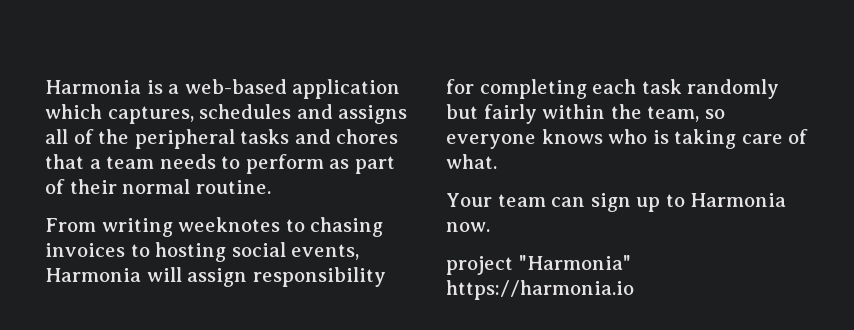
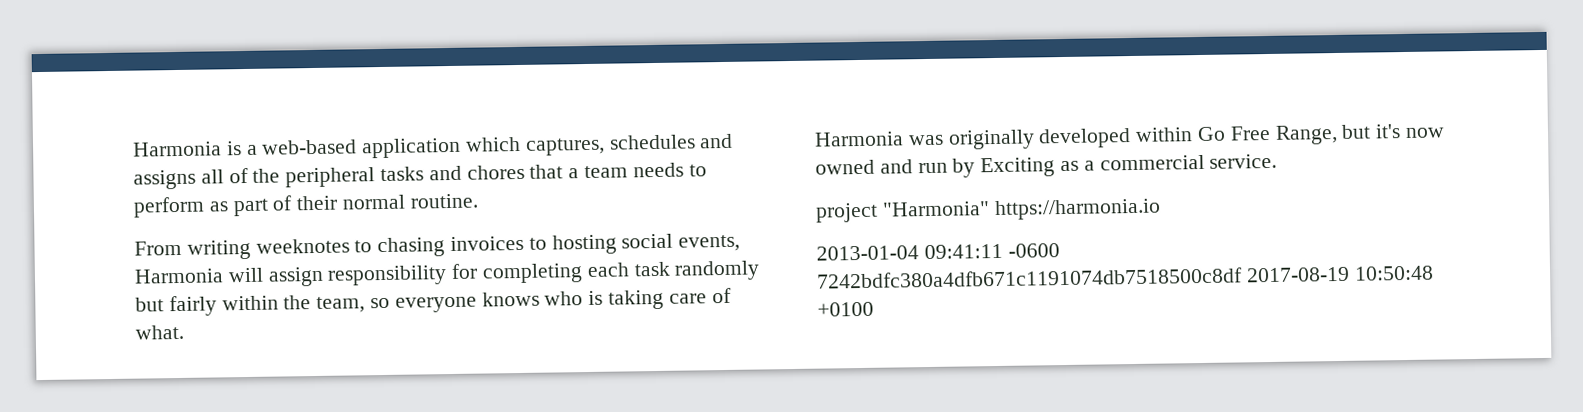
[446,193,787,212] [446,222,490,232] [446,255,631,275] [446,280,634,300] Your team can sign up to Harmonia now. // project "Harmonia" https://harmonia.io -> [814,124,1446,150] [815,153,1278,178] [815,198,1161,223] [816,243,1060,261] [816,265,1434,289] [817,301,874,317] Harmonia was originally developed within Go Free Range, but it's now owned and run by Exciting as a commercial service. // project "Harmonia" https://harmonia.io // 2013-01-04 09:41:11 -0600 7242bdfc380a4dfb671c1191074db7518500c8df 2017-08-19 10:50:48 +0100

